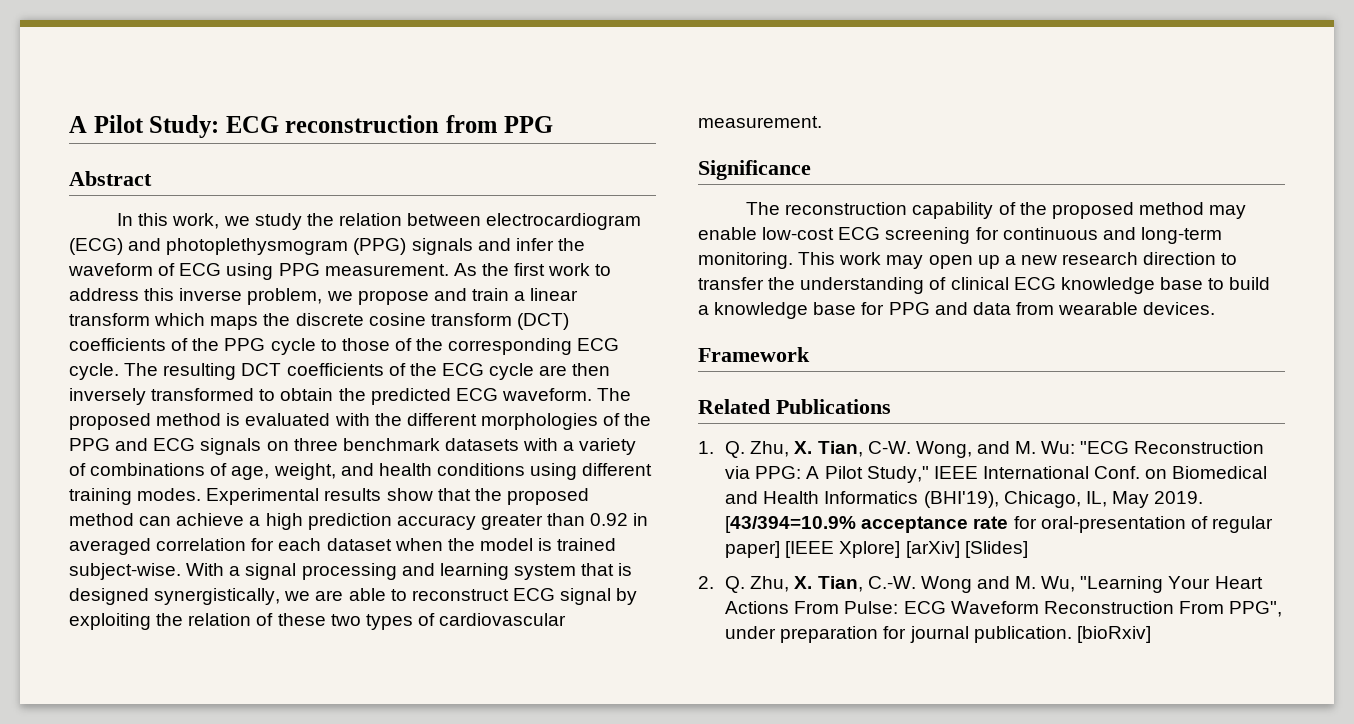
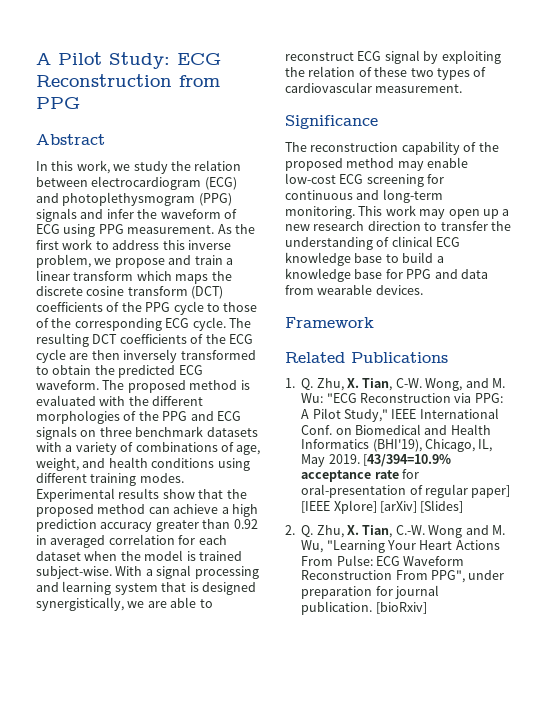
[285,115,440,133] reconstruction -> [36,74,172,87] Reconstruction

